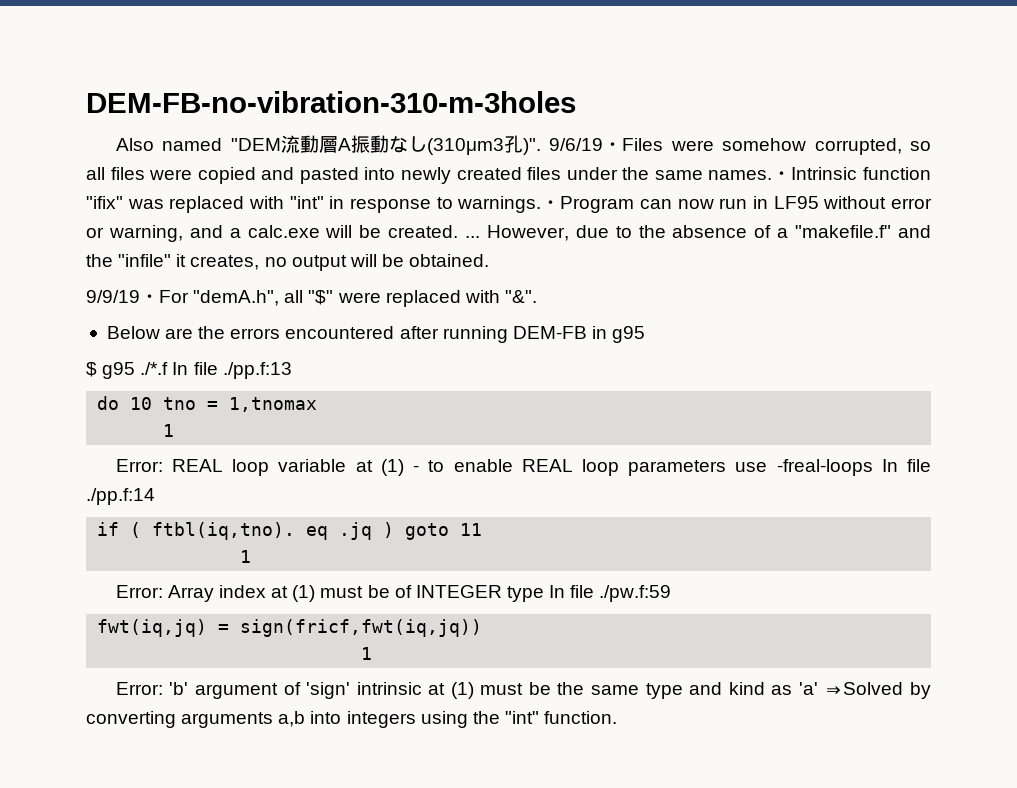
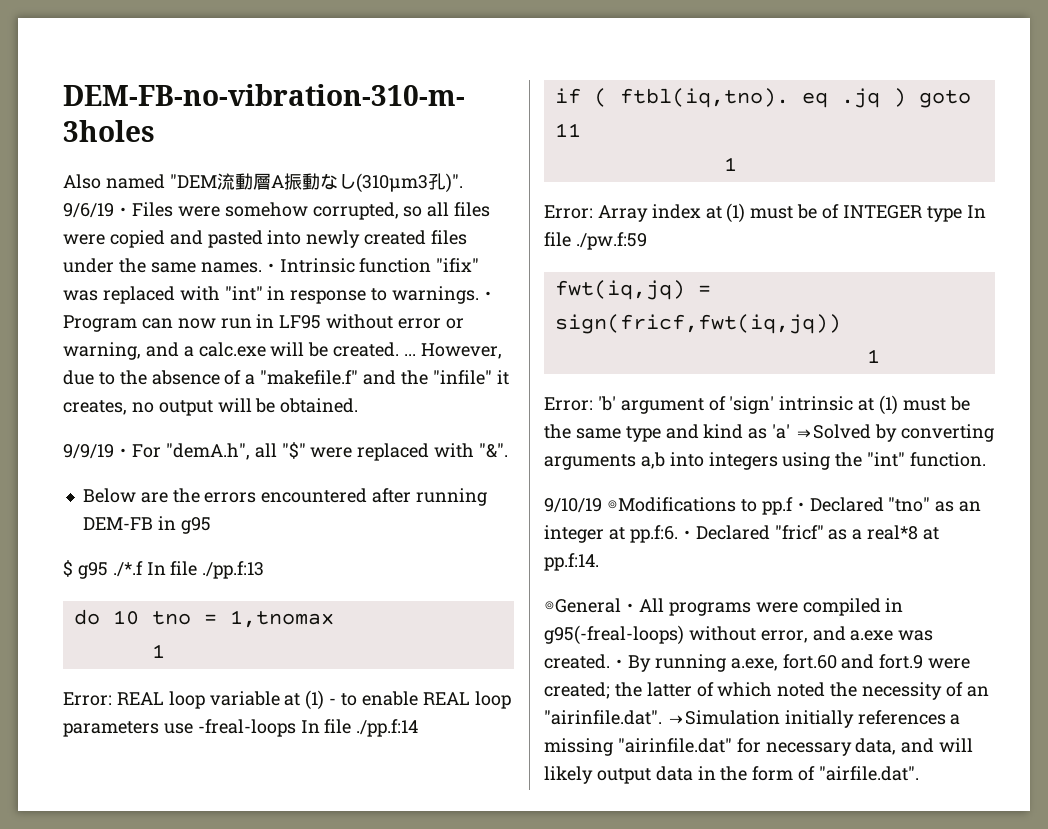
(618, 717) none -> [544,497,982,515] [544,525,940,543] [544,553,599,571] [544,598,904,616] [544,625,934,645] [544,654,971,672] [544,682,989,700] [544,710,961,728] [544,738,974,756] [544,766,920,784] // 9/10/19 ◎Modifications to pp.f・Declared "tno" as an integer at pp.f:6.・Declared "fricf" as a real*8 at pp.f:14. // ◎General・All programs were compiled in g95(-freal-loops) without error, and a.exe was created.・By running a.exe, fort.60 and fort.9 were created; the latter of which noted the necessity of an "airinfile.dat". →Simulation initially references a missing "airinfile.dat" for necessary data, and will likely output data in the form of "airfile.dat".

